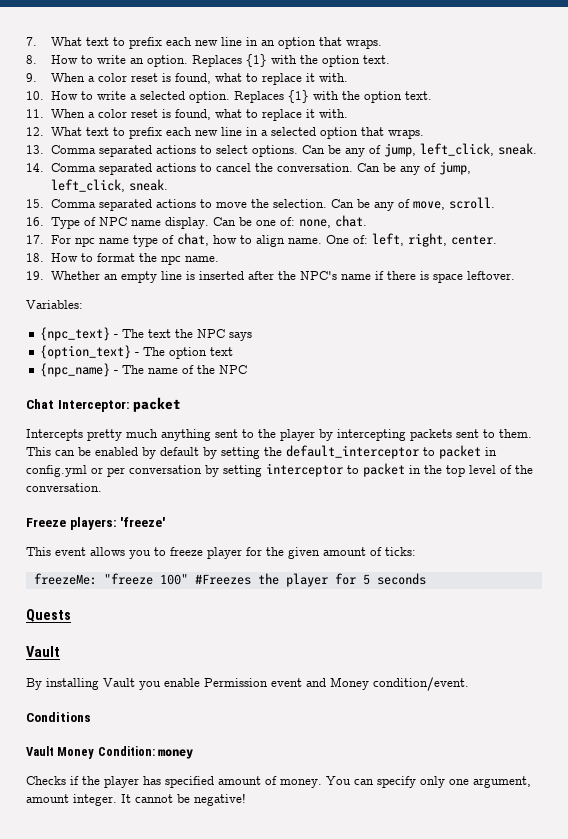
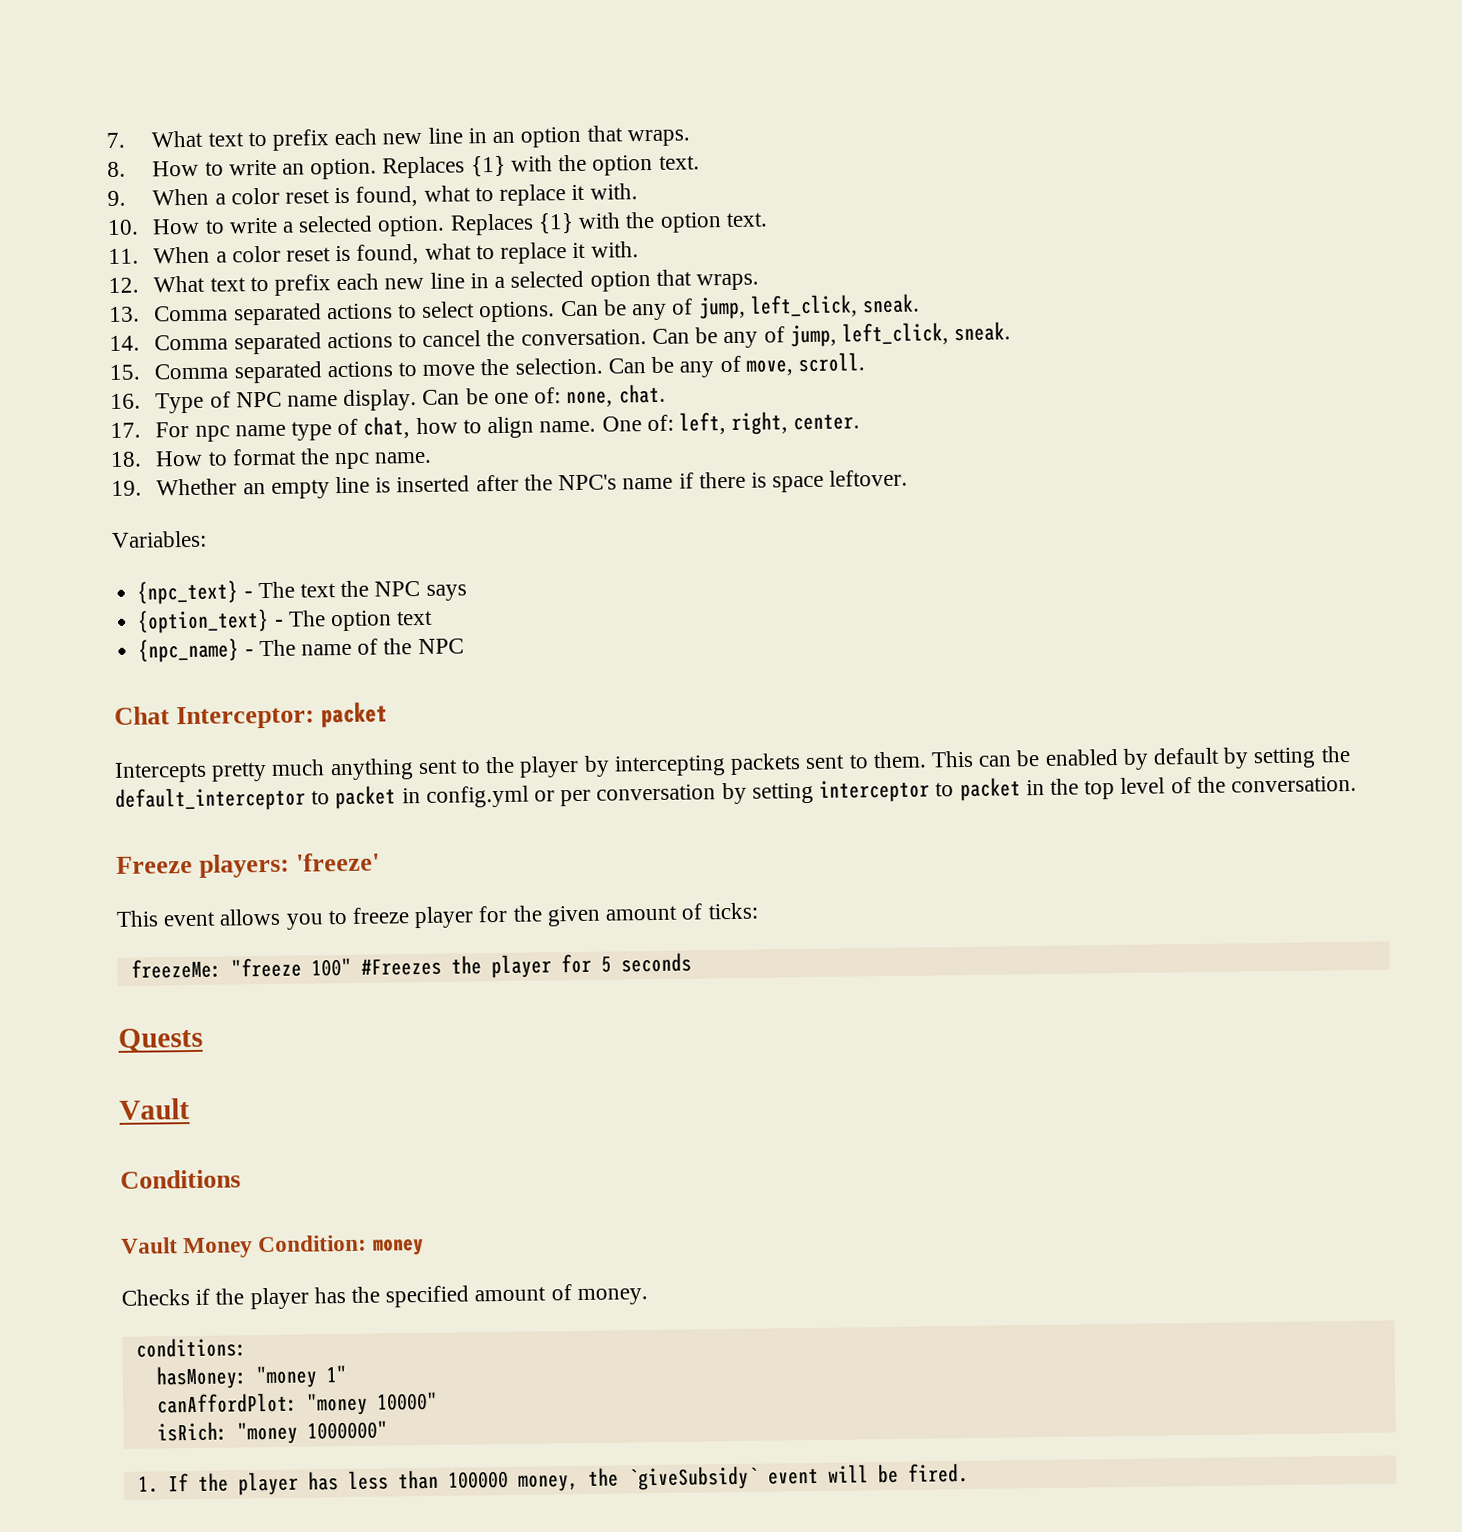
[26,677,469,691] // By installing Vault you enable Permission event and Money condition/event. -> (190, 1109) none
(161, 780) none -> [351,1286,381,1303] the
[326,776,531,788] [26,793,246,806] You can specify only one argument, amount integer. It cannot be negative! -> [135,1337,247,1358] [155,1365,347,1390] [156,1391,438,1416] [156,1420,388,1445] [137,1462,969,1496] // conditions: // hasMoney: "money 1" // canAffordPlot: "money 10000" // isRich: "money 1000000" // 1. If the player has less than 100000 money, the `giveSubsidy` event will be fired.

